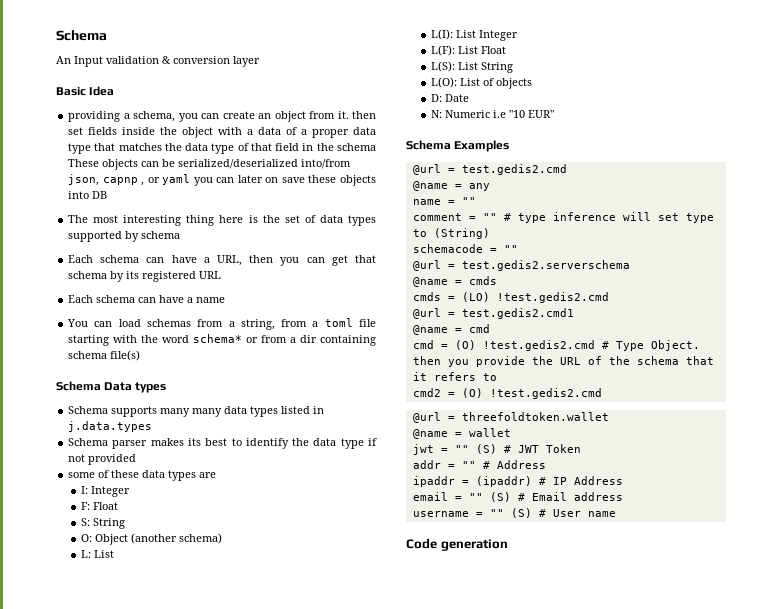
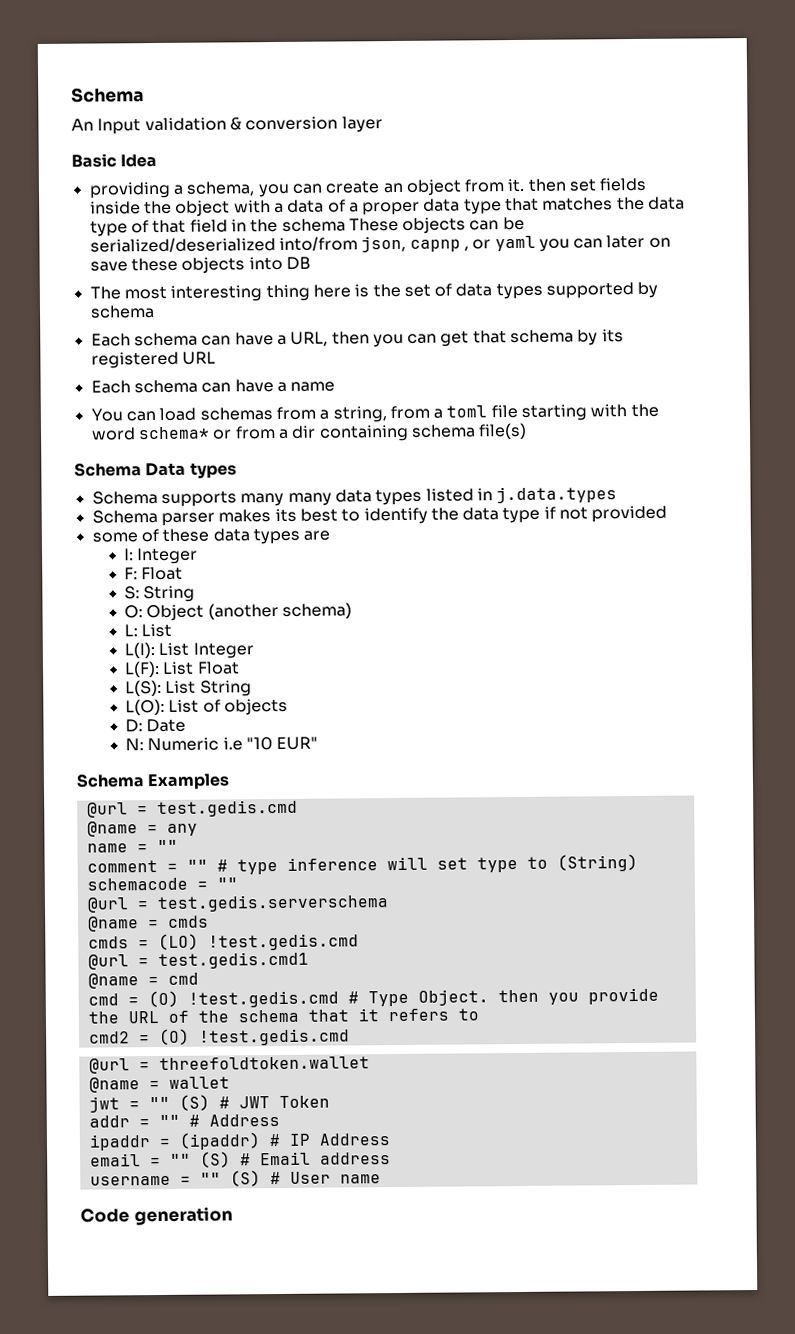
[461,164,567,175] test.gedis2.cmd -> [156,799,298,818] test.gedis.cmd
[461,260,630,271] test.gedis2.serverschema -> [156,894,389,913] test.gedis.serverschema
[496,292,609,303] [412,308,574,319] !test.gedis2.cmd // @url = test.gedis2.cmd1 -> [207,933,359,951] [87,951,309,970] !test.gedis.cmd // @url = test.gedis.cmd1
[482,340,595,351] !test.gedis2.cmd -> [187,990,339,1008] !test.gedis.cmd
[489,388,602,399] !test.gedis2.cmd -> [198,1028,350,1046] !test.gedis.cmd

